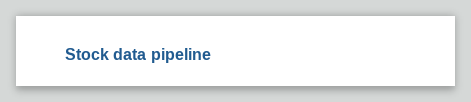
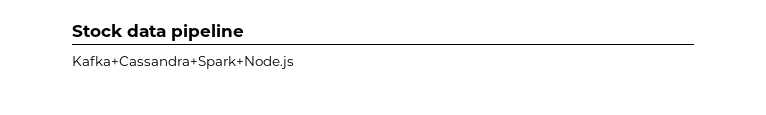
(211, 55) none -> [72,56,294,69] // Kafka+Cassandra+Spark+Node.js

